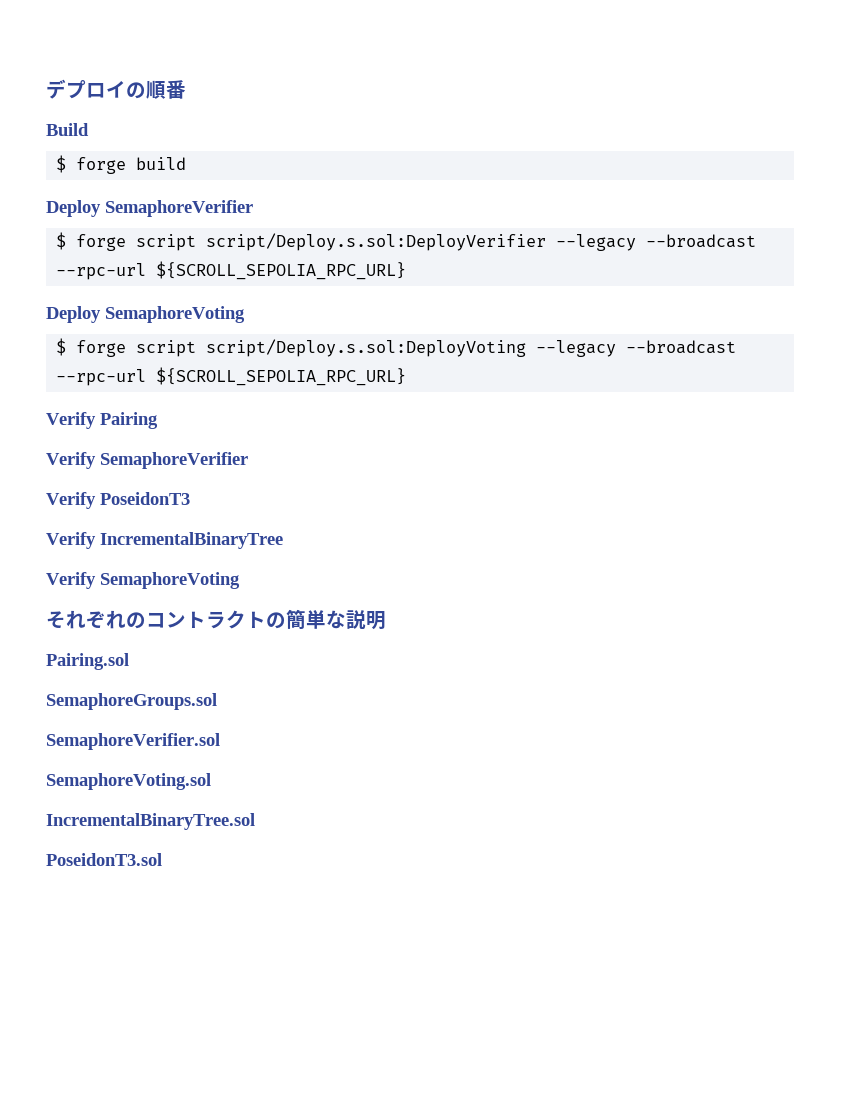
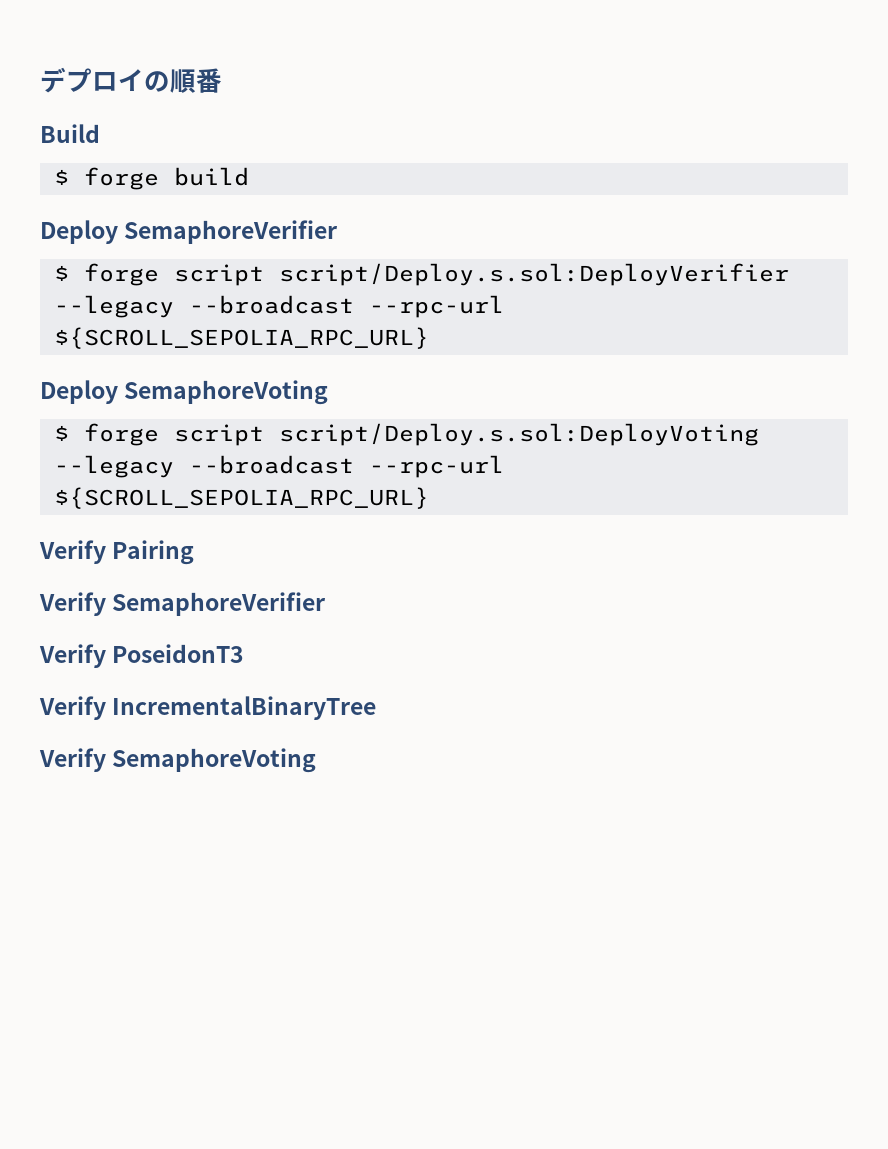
[46,609,386,630] [46,653,129,670] [46,693,217,710] [46,733,220,750] [46,773,211,790] [46,813,255,830] [46,853,162,866] // それぞれのコントラクトの簡単な説明 // Pairing.sol // SemaphoreGroups.sol // SemaphoreVerifier.sol // SemaphoreVoting.sol // IncrementalBinaryTree.sol // PoseidonT3.sol -> (317, 760) none

